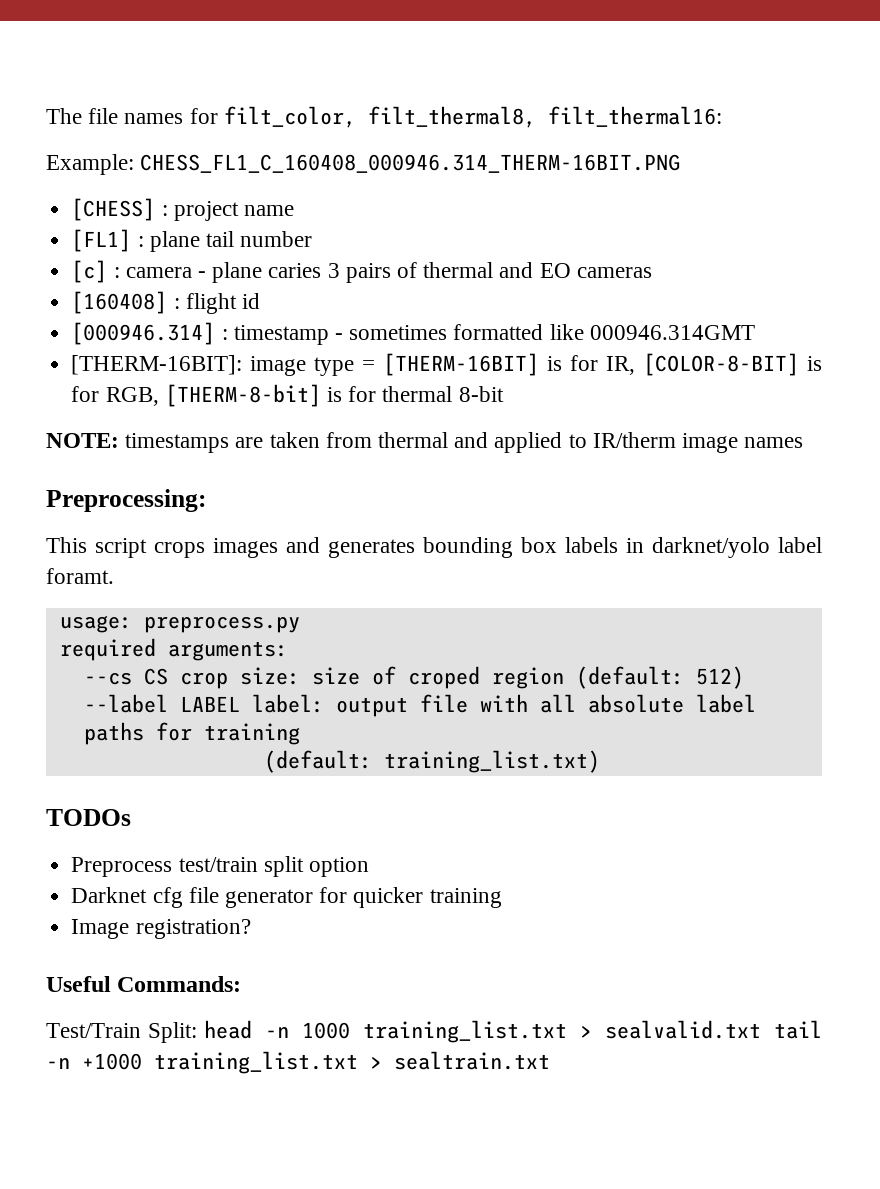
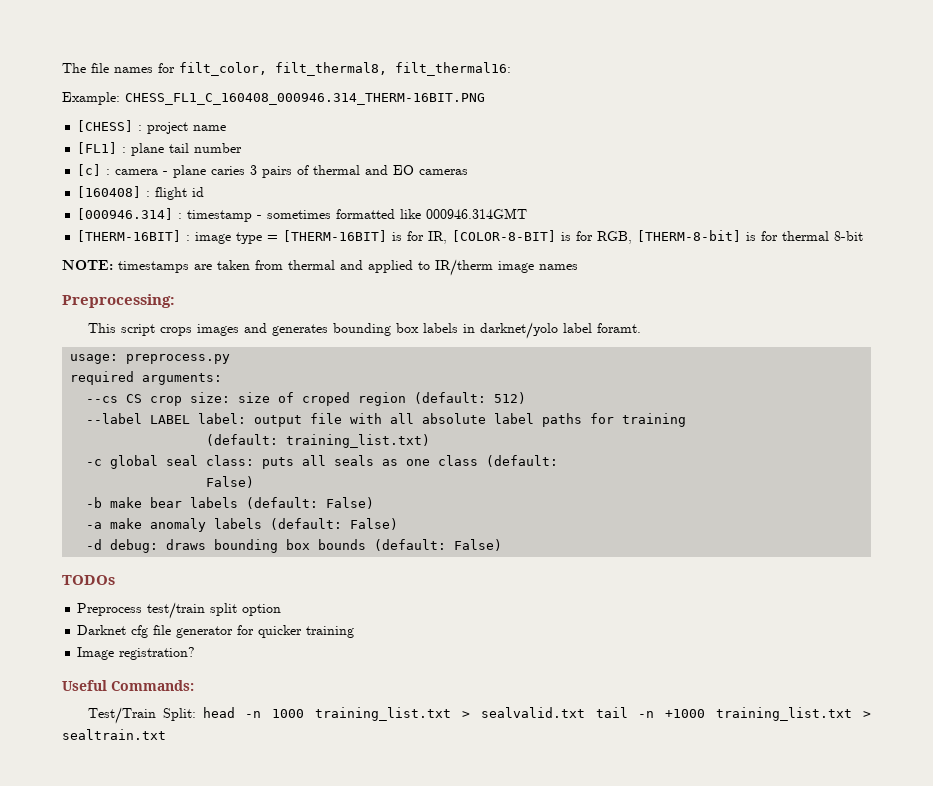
[71,355,243,375] [THERM-16BIT]: -> [77,230,191,242] [THERM-16BIT] :
(600, 761) none -> [86,455,559,469] [206,476,255,488] [86,497,375,509] [86,518,399,532] [86,539,503,553] // -c global seal class: puts all seals as one class (default: // False) // -b make bear labels (default: False) // -a make anomaly labels (default: False) // -d debug: draws bounding box bounds (default: False)

